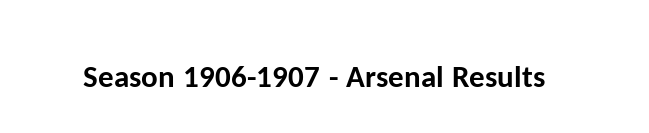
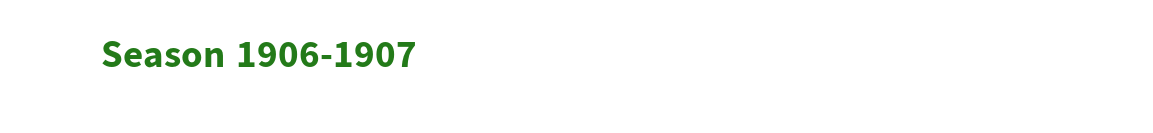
[328,66,546,87] - Arsenal Results -> (417, 54) none

